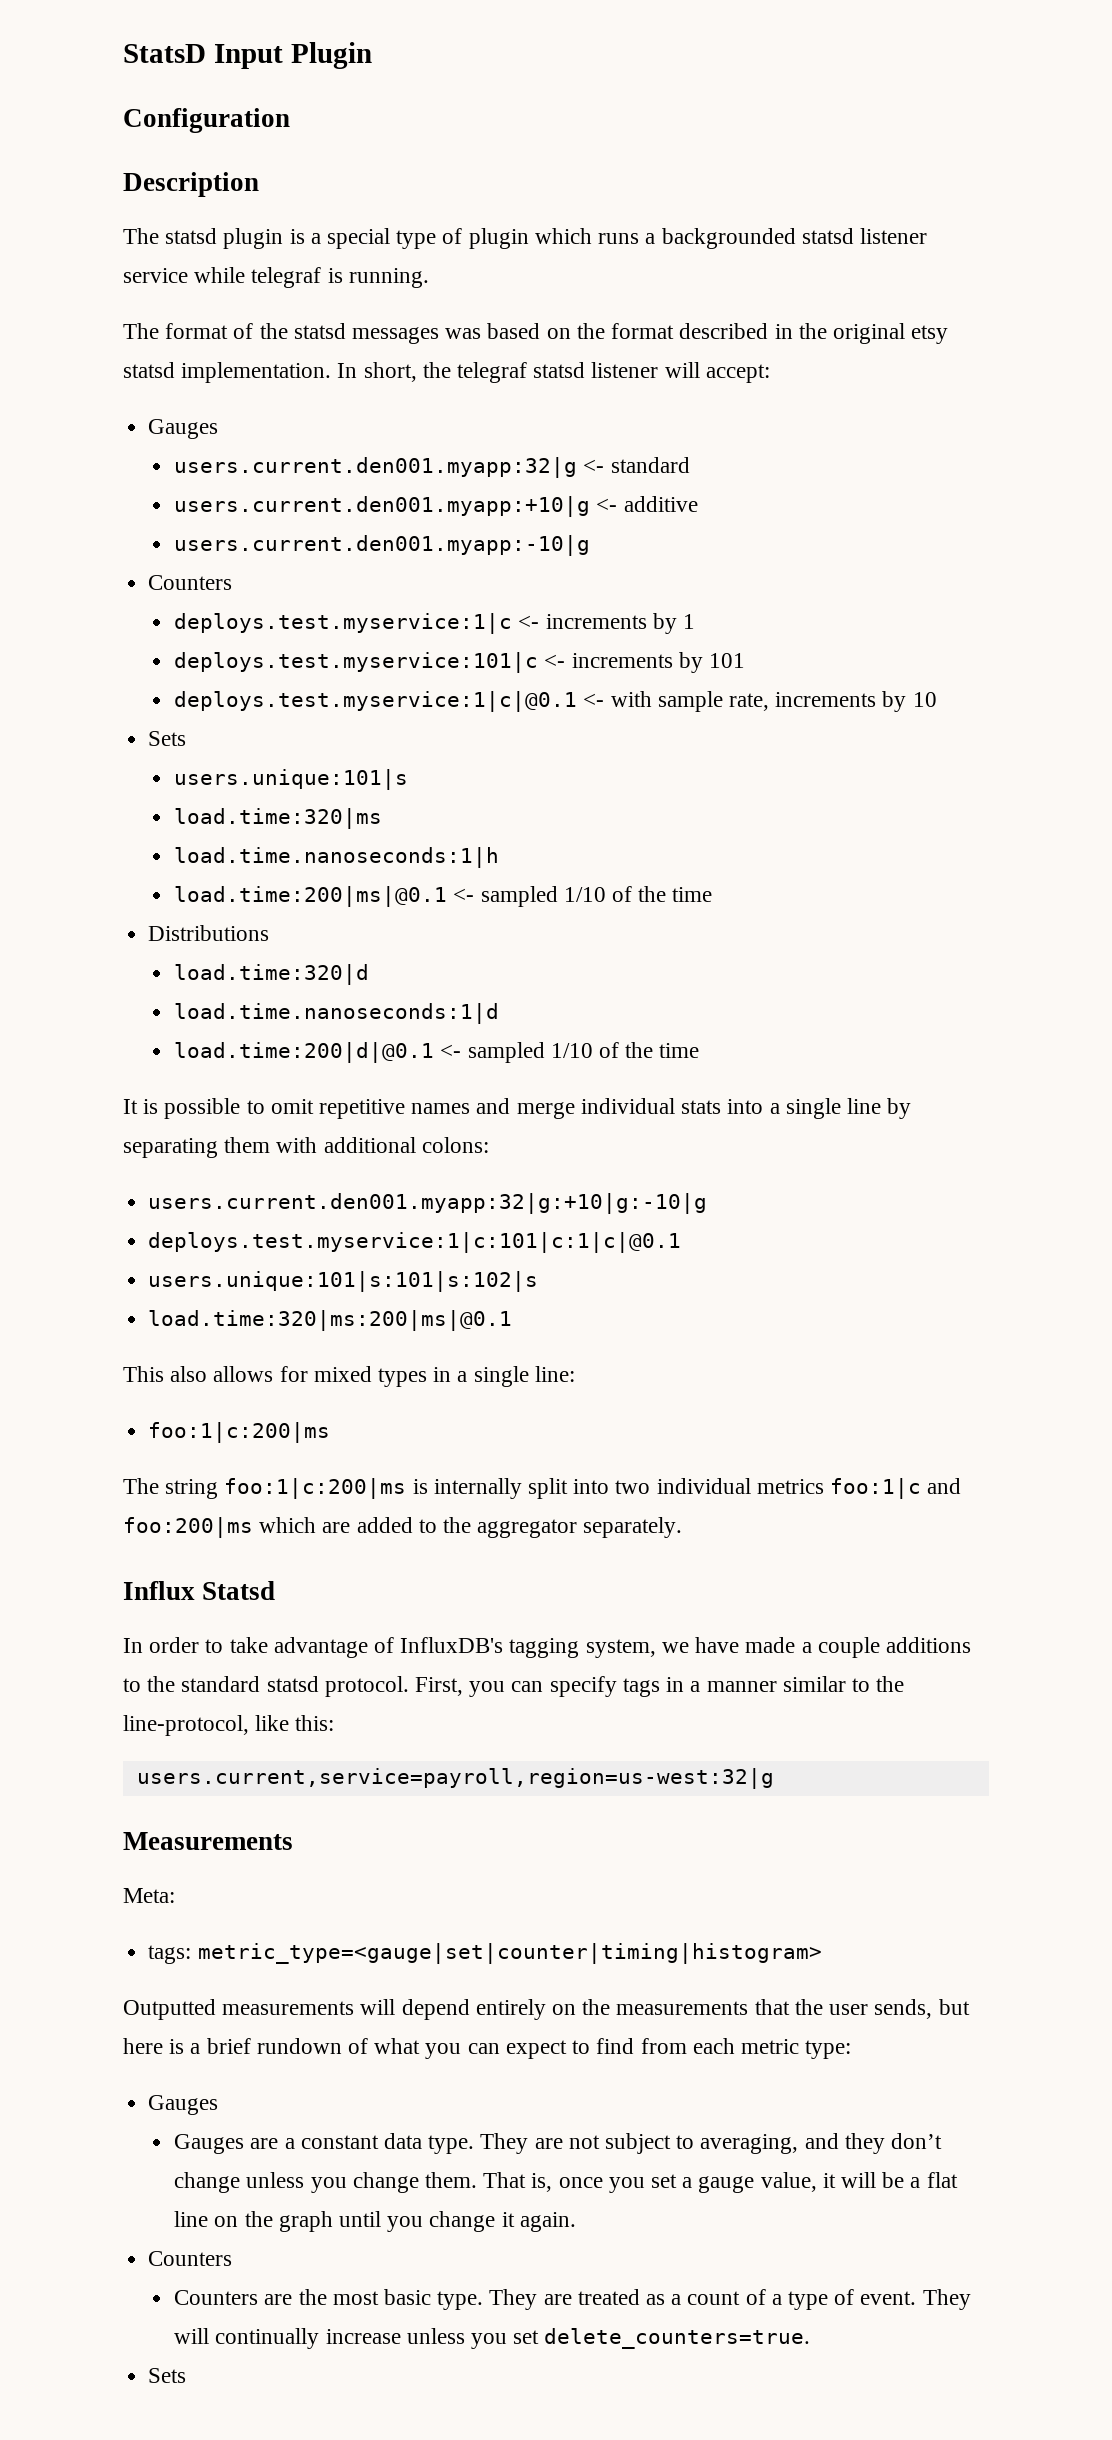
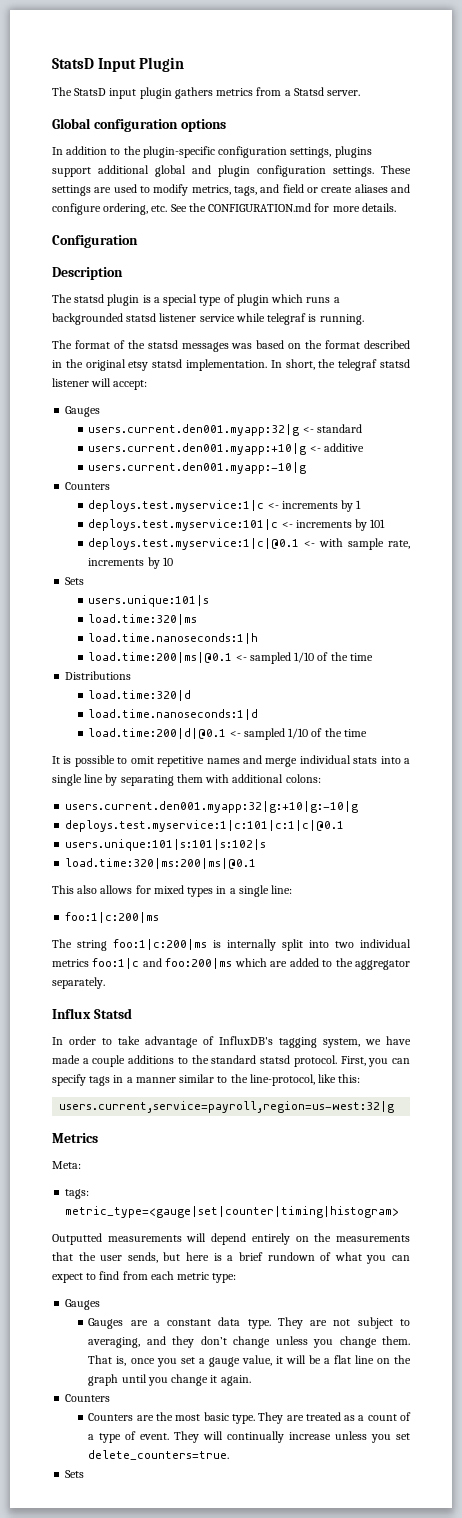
(372, 55) none -> [52,87,361,99] [52,118,226,132] [52,146,372,158] [52,165,411,177] [52,184,410,196] [52,203,396,215] // The StatsD input plugin gathers metrics from a Statsd server. // Global configuration options // In addition to the plugin-specific configuration settings, plugins support additional global and plugin configuration settings. These settings are used to modify metrics, tags, and field or create aliases and configure ordering, etc. See the CONFIGURATION.md for more details.
[123,1832,293,1850] Measurements -> [52,1133,98,1143] Metrics

